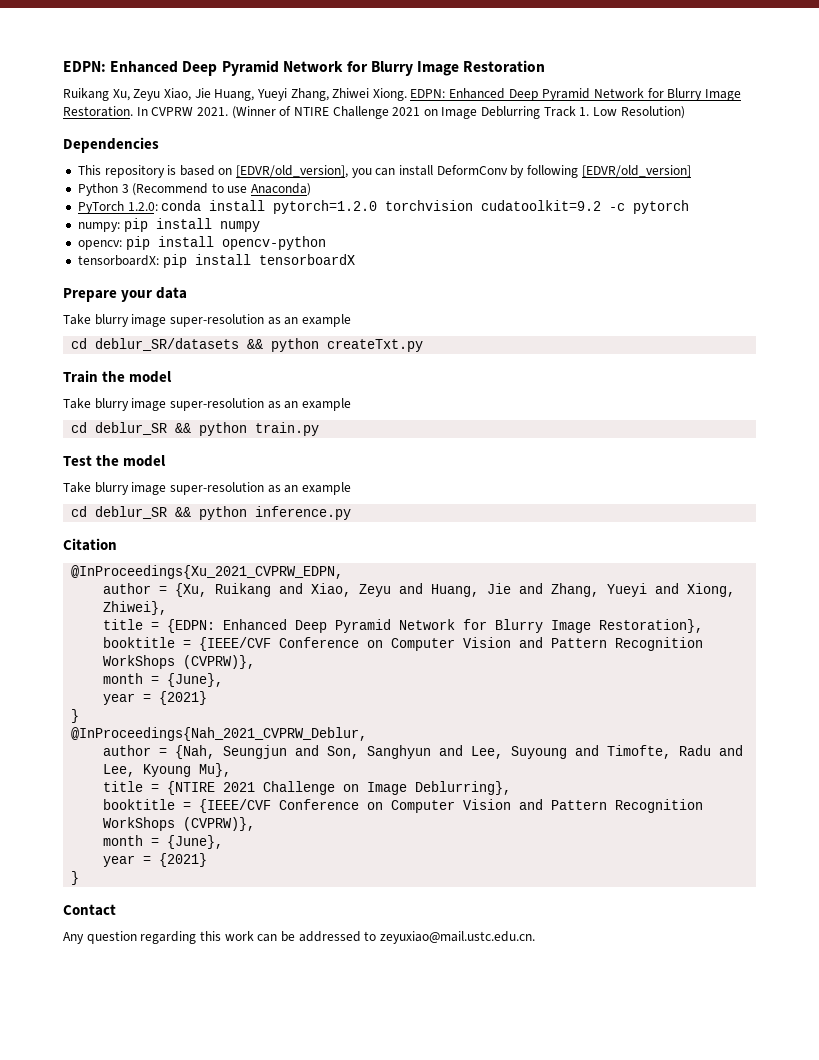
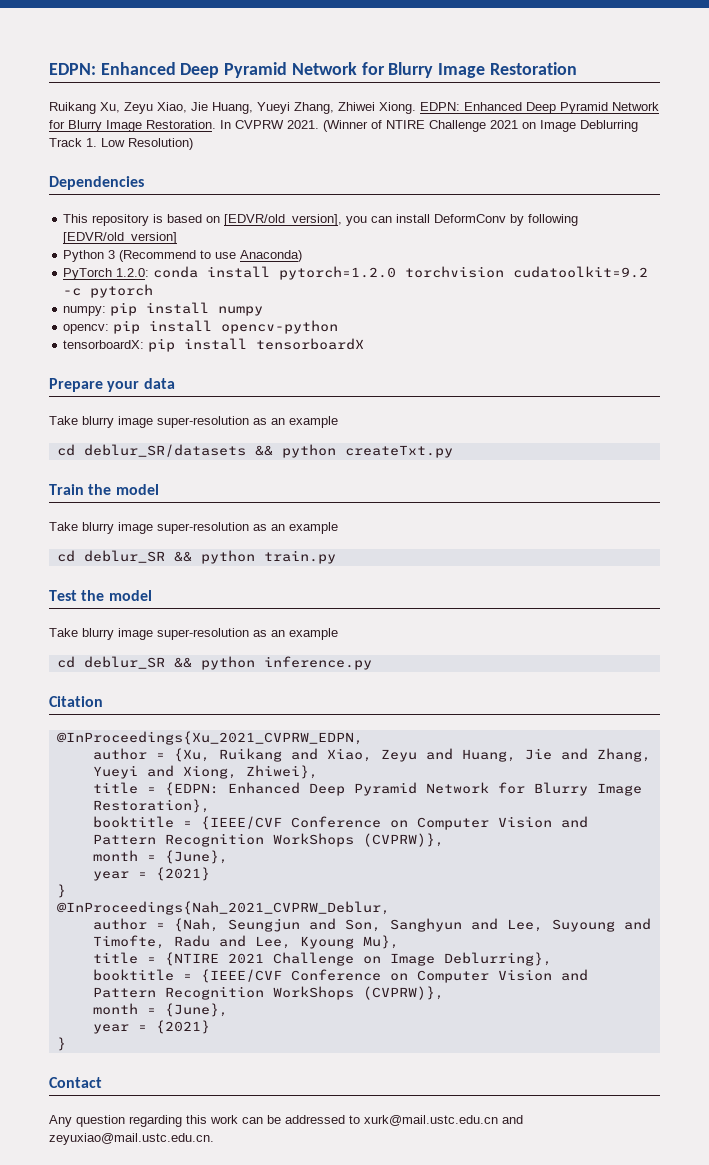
(377, 936) none -> [364,1115,523,1126] xurk@mail.ustc.edu.cn and

